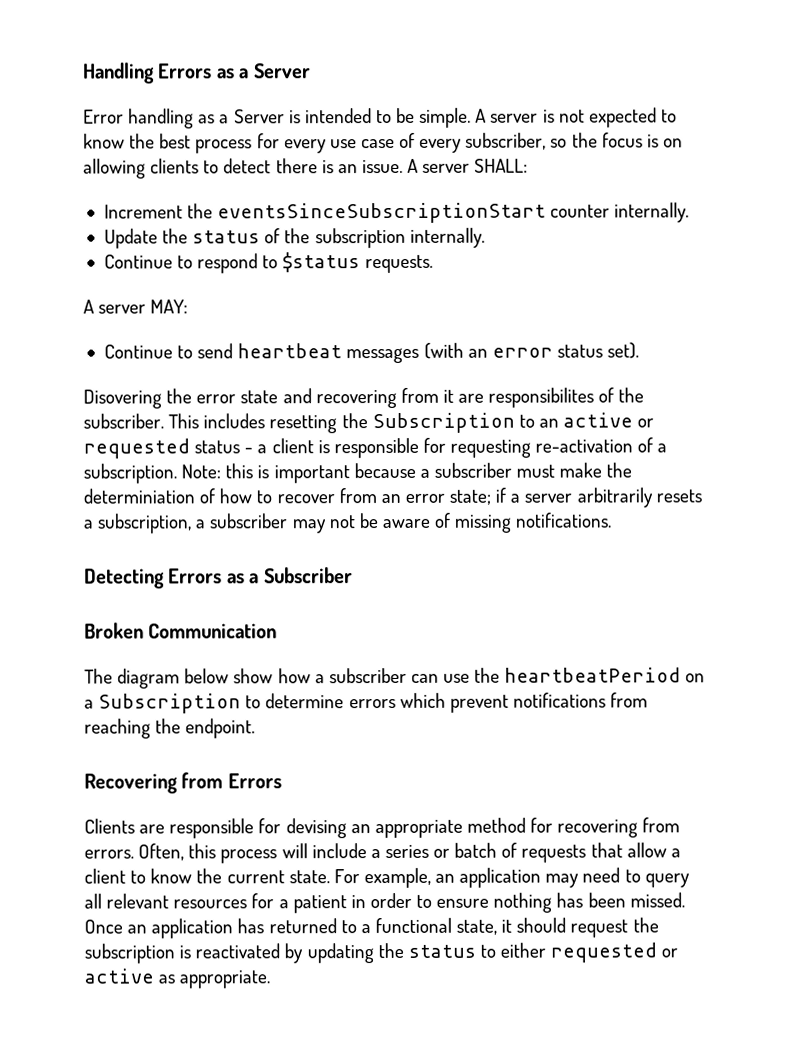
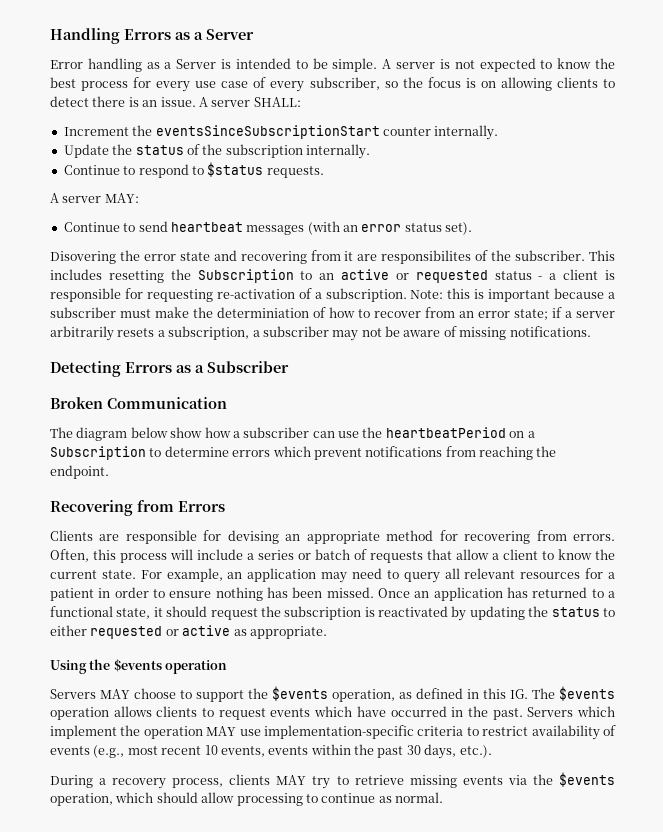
(271, 979) none -> [50,659,228,674] [50,686,615,702] [50,706,615,720] [50,725,616,740] [50,744,492,759] [50,772,616,789] [50,792,443,806] // Using the $events operation // Servers MAY choose to support the $events operation, as defined in this IG. The $events operation allows clients to request events which have occurred in the past. Servers which implement the operation MAY use implementation-specific criteria to restrict availability of events (e.g., most recent 10 events, events within the past 30 days, etc.). // During a recovery process, clients MAY try to retrieve missing events via the $events operation, which should allow processing to continue as normal.

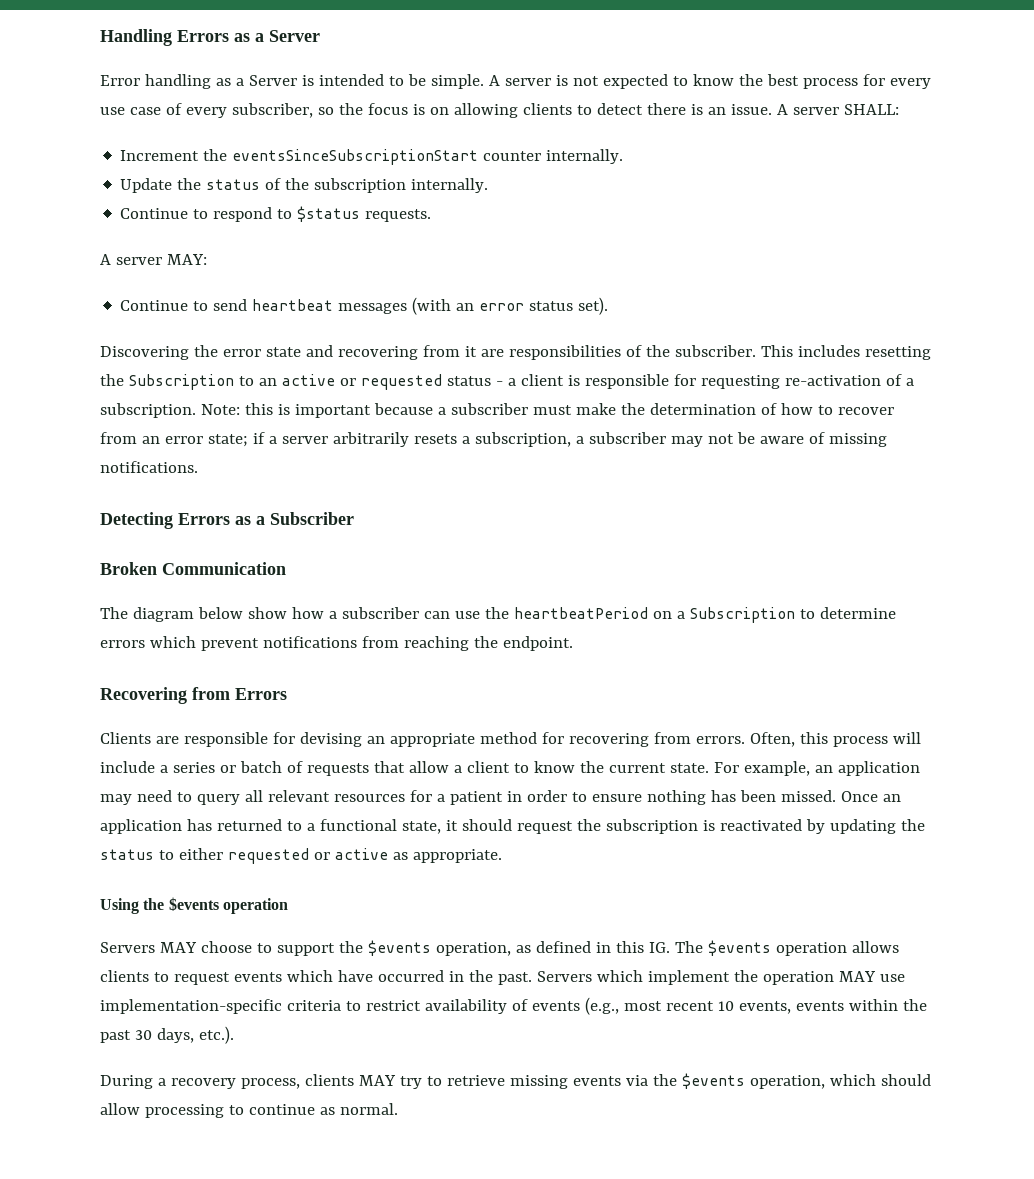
[50,251,116,264] Disovering -> [100,346,189,360] Discovering
[381,250,472,264] responsibilites -> [508,345,621,360] responsibilities
[217,307,309,318] determiniation -> [649,403,756,415] determination

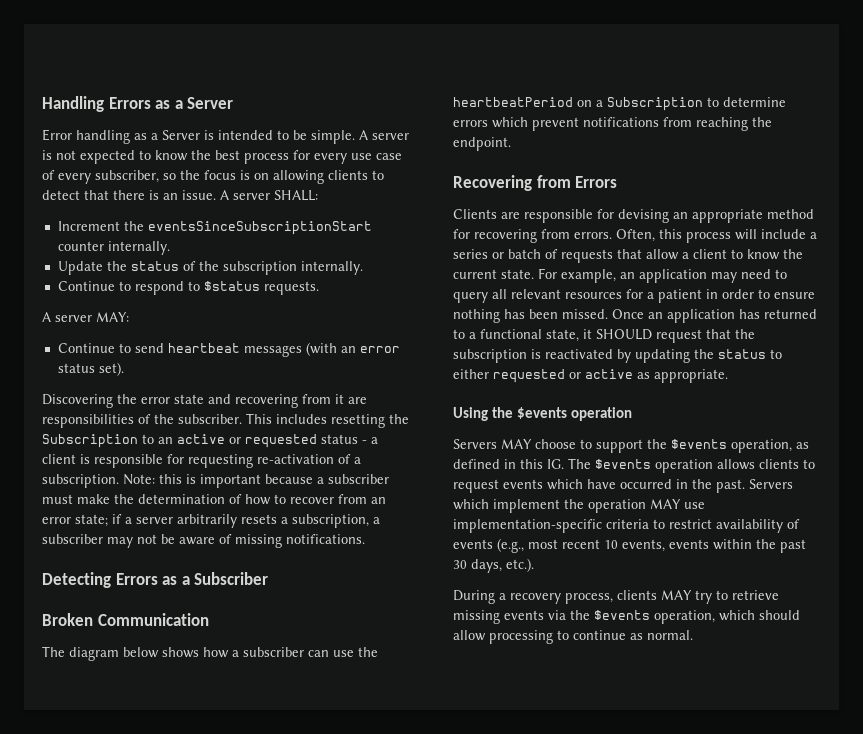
(643, 109) none -> [84,190,109,200] that
[247,607,287,619] show -> [162,647,199,658] shows
[461,819,573,834] should request -> [596,329,731,343] SHOULD request that

